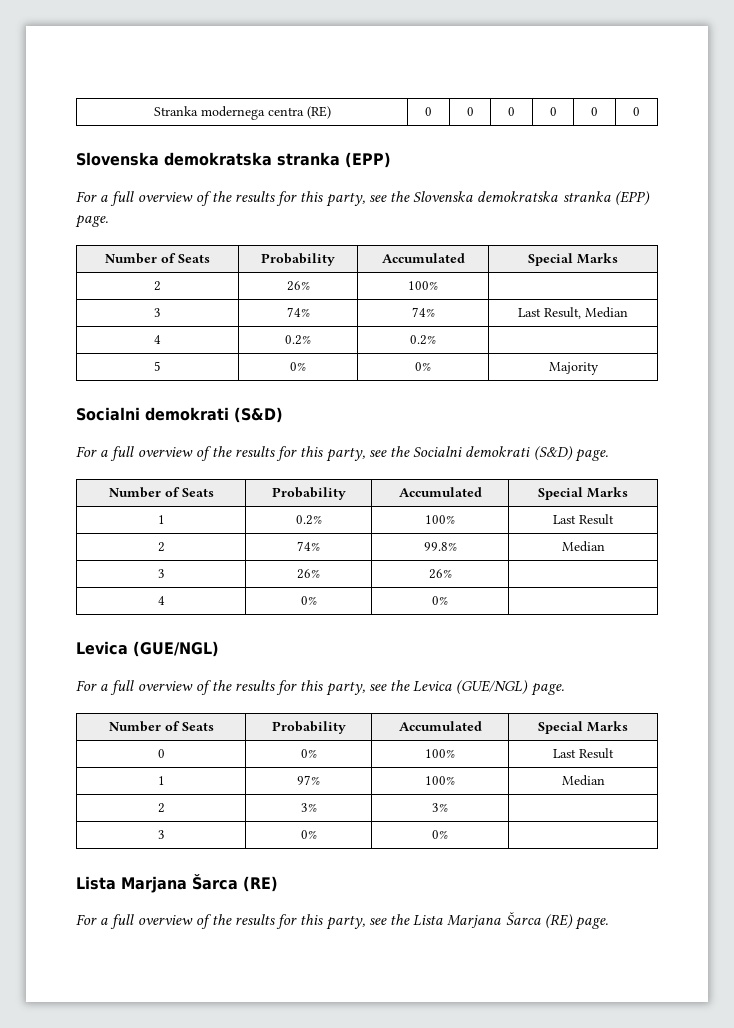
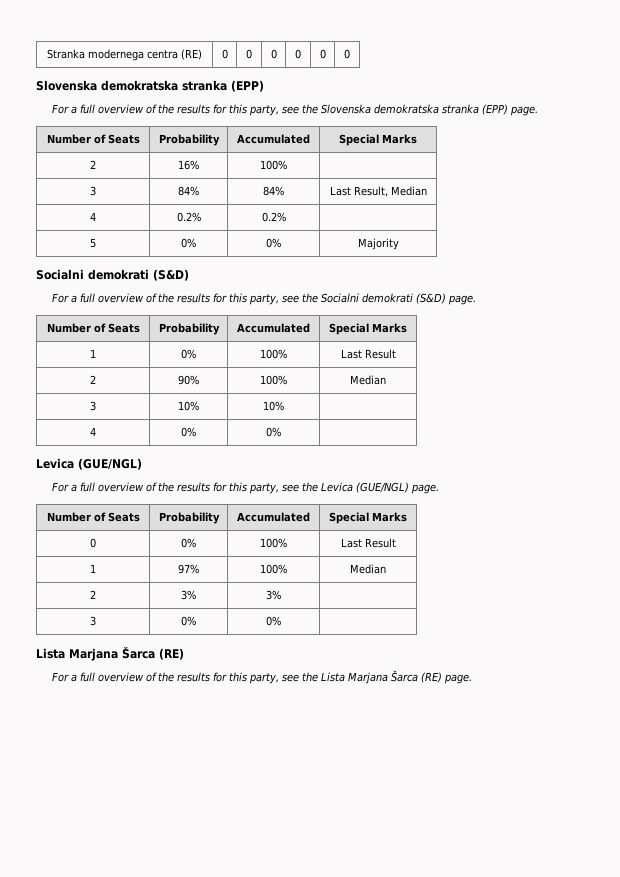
[286,281,310,291] 26% -> [178,160,199,170] 16%
[286,307,310,317] [411,307,435,317] 74% | 74% -> [178,186,199,196] [263,186,284,196] 84% | 84%
[295,515,322,525] 0.2% -> [181,349,196,359] 0%
[297,541,320,551] [423,542,457,551] 74% | 99.8% -> [178,375,199,385] [260,375,287,385] 90% | 100%
[297,569,320,579] [428,569,452,579] 26% | 26% -> [178,401,199,411] [263,401,284,411] 10% | 10%

